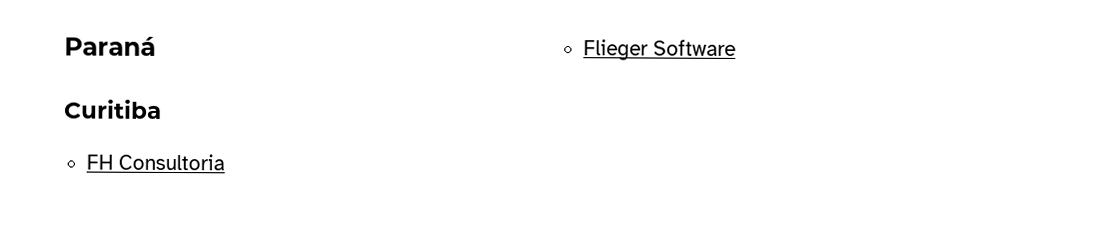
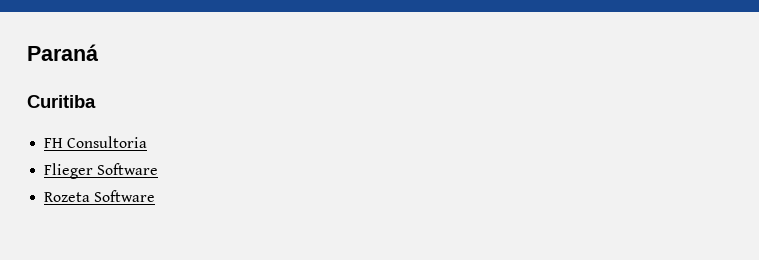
(736, 47) none -> [44,190,156,202] // Rozeta Software

